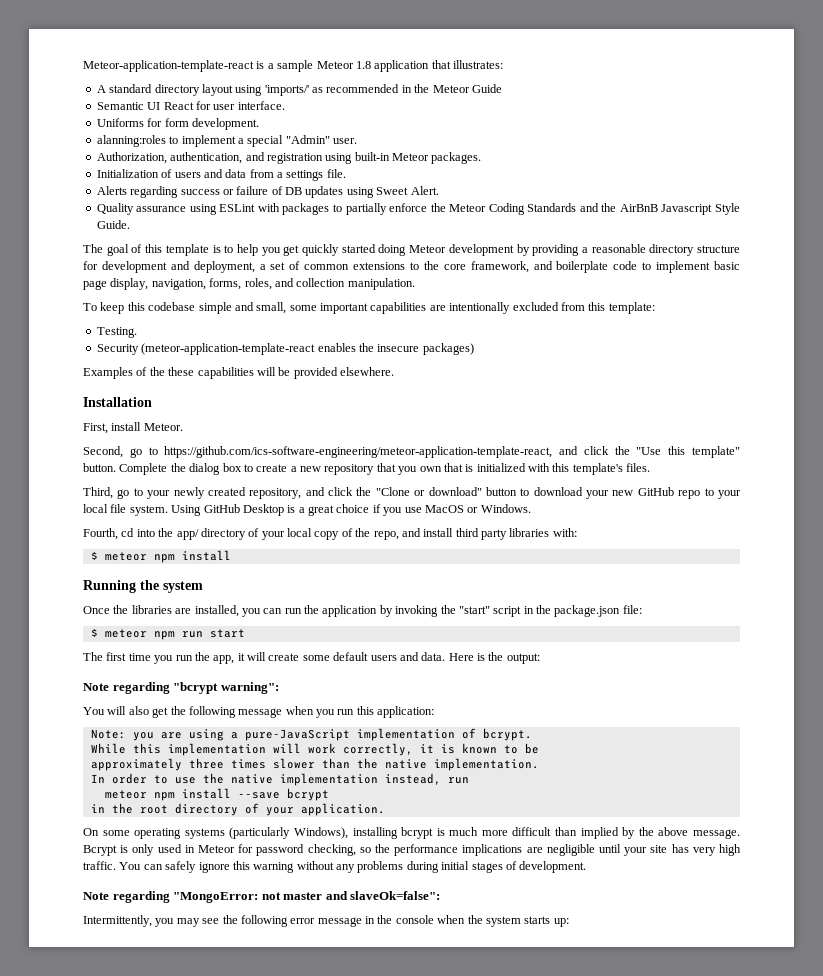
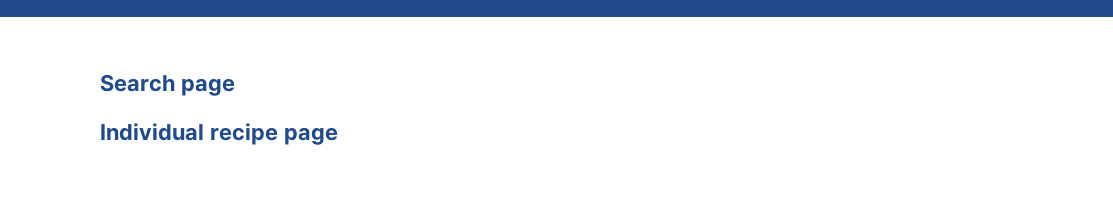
[83,60,503,72] [96,84,502,96] [96,101,285,110] [96,118,259,130] [96,135,357,147] [96,152,482,164] [96,169,346,181] [96,186,439,198] [96,203,740,215] [96,220,130,229] [83,244,740,256] [83,261,741,273] [83,278,415,290] [83,302,655,314] [96,327,137,338] [96,343,474,355] [83,367,394,379] [83,397,152,407] [83,422,183,434] [83,446,741,458] [83,463,651,475] [83,487,742,499] [83,504,531,516] [83,528,577,540] [90,550,231,563] [83,580,203,593] [83,605,642,617] [90,628,245,640] [83,652,540,664] [83,682,279,694] [83,706,435,718] [90,728,532,741] [90,743,539,756] [90,758,539,771] [90,773,469,786] [104,788,329,801] [90,803,385,816] [83,827,740,839] [83,844,742,856] [83,861,587,873] [83,891,441,903] [83,915,569,927] Meteor-application-template-react is a sample Meteor 1.8 application that illustrates: // A standard directory layout using 'imports/' as recommended in the Meteor Guide // Semantic UI React for user interface. // Uniforms for form development. // alanning:roles to implement a special "Admin" user. // Authorization, authentication, and registration using built-in Meteor packages. // Initialization of users and data from a settings file. // Alerts regarding success or failure of DB updates using Sweet Alert. // Quality assurance using ESLint with packages to partially enforce the Meteor Coding Standards and the AirBnB Javascript Style Guide. // The goal of this template is to help you get quickly started doing Meteor development by providing a reasonable directory structure for development and deployment, a set of common extensions to the core framework, and boilerplate code to implement basic page display, navigation, forms, roles, and collection manipulation. // To keep this codebase simple and small, some important capabilities are intentionally excluded from this template: // Testing. // Security (meteor-application-template-react enables the insecure packages) // Examples of the these capabilities will be provided elsewhere. // Installation // First, install Meteor. // Second, go to https://github.com/ics-software-engineering/meteor-application-template-react, and click the "Use this template" button. Complete the dialog box to create a new repository that you own that is initialized with this template's files. // Third, go to your newly created repository, and click the "Clone or download" button to download your new GitHub repo to your local file system. Using GitHub Desktop is a great choice if you use MacOS or Windows. // Fourth, cd into the app/ directory of your local copy of the repo, and install third party libraries with: // $ meteor npm install // Running the system // Once the libraries are installed, you can run the application by invoking the "start" script in the package.json file: // $ meteor npm run start // The first time you run the app, it will create some default users and data. Here is the output: // Note regarding "bcrypt warning": // You will also get the following message when you run this application: // Note: you are using a pure-JavaScript implementation of bcrypt. // While this implementation will work correctly, it is known to be // approximately three times slower than the native implementation. // In order to use the native implementation instead, run // meteor npm install --save bcrypt // in the root directory of your application. // On some operating systems (particularly Windows), installing bcrypt is much more difficult than implied by the above message. Bcrypt is only used in Meteor for password checking, so the performance implications are negligible until your site has very high traffic. You can safely ignore this warning without any problems during initial stages of development. // Note regarding "MongoError: not master and slaveOk=false": // Intermittently, you may see the following error message in the console when the system starts up: -> [100,74,236,96] [100,123,339,145] Search page // Individual recipe page

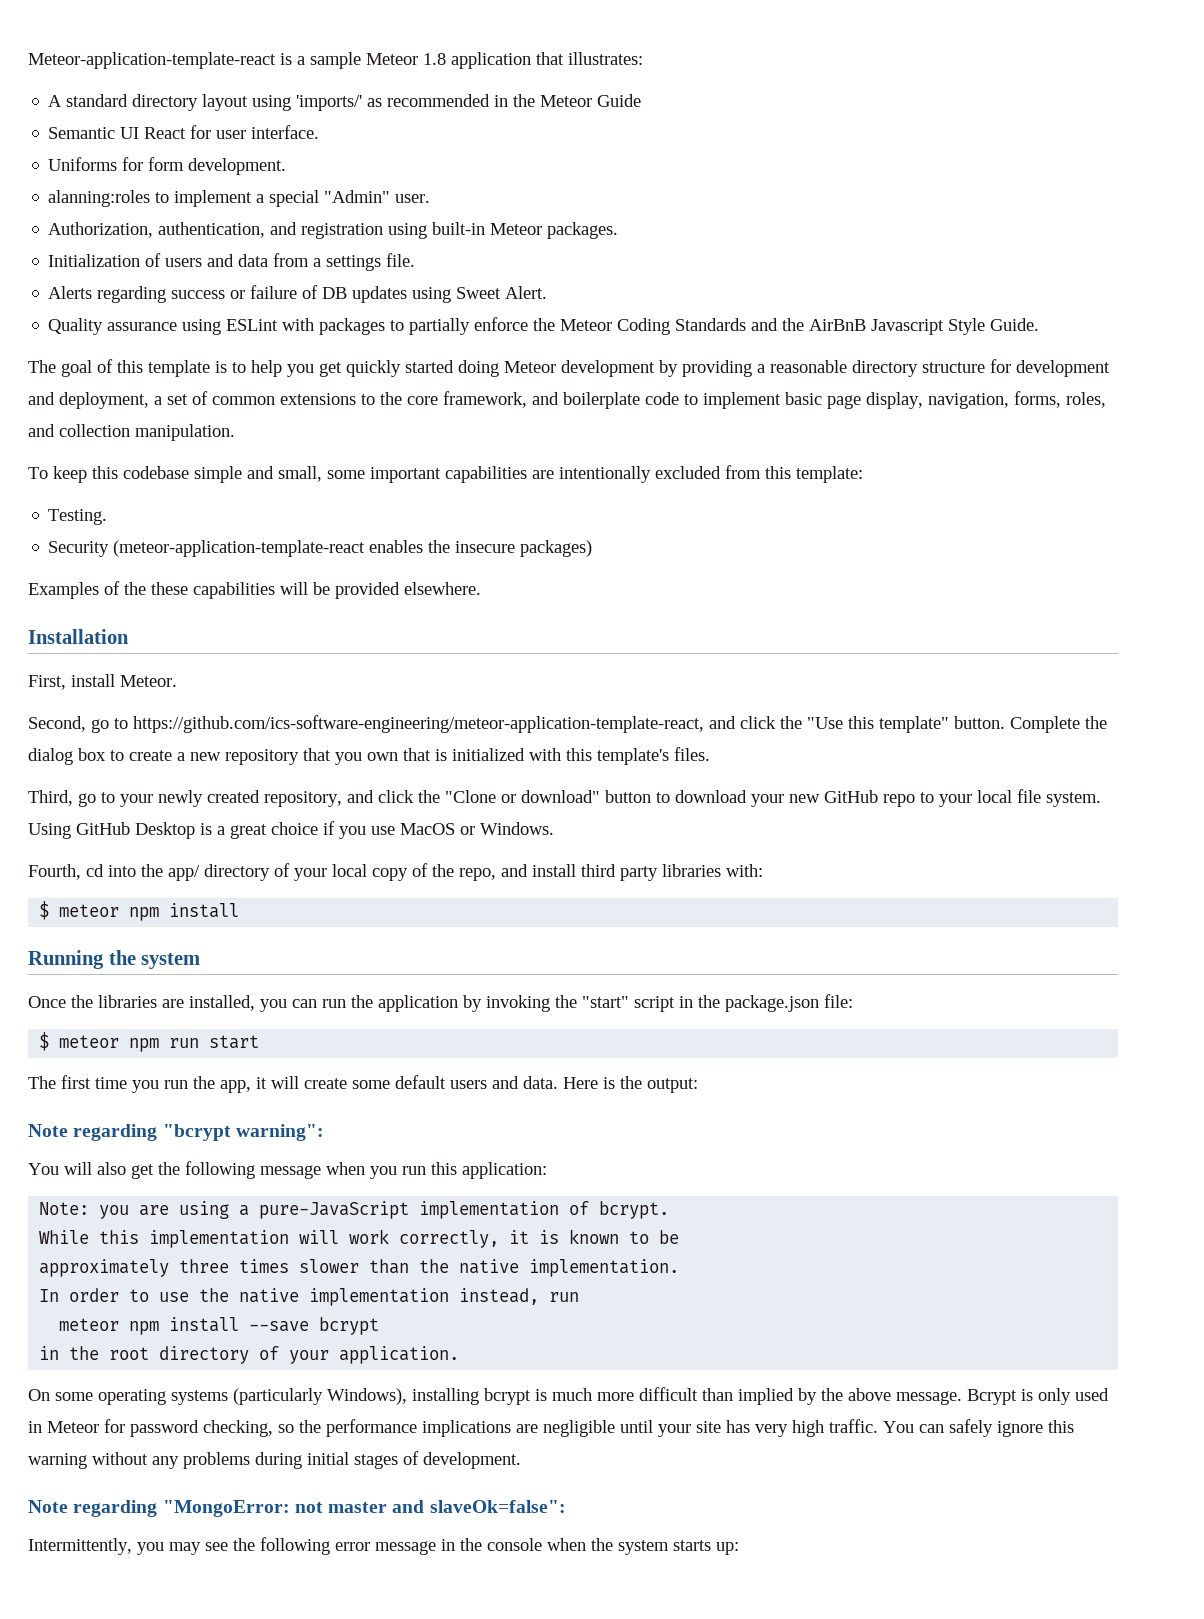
[100,74,236,96] [100,123,339,145] Search page // Individual recipe page -> [28,52,643,69] [48,94,642,111] [48,125,320,139] [48,157,287,175] [48,190,431,207] [48,222,619,239] [48,253,416,271] [48,285,548,303] [48,317,1040,335] [28,359,1110,377] [28,391,1106,409] [28,424,235,441] [28,465,863,483] [48,509,108,525] [48,540,593,557] [28,581,481,599] [28,629,129,644] [28,674,177,690] [28,715,1107,733] [28,747,710,765] [28,789,1101,807] [28,821,554,839] [28,863,763,881] [39,901,240,921] [28,950,201,969] [28,994,853,1012] [39,1032,260,1052] [28,1075,698,1093] [28,1124,324,1141] [28,1161,547,1179] [39,1201,670,1219] [39,1229,680,1248] [39,1259,680,1277] [39,1288,580,1306] [59,1317,380,1335] [39,1346,460,1364] [28,1387,1109,1405] [28,1419,1074,1437] [28,1451,521,1469] [28,1500,566,1517] [28,1537,739,1555] Meteor-application-template-react is a sample Meteor 1.8 application that illustrates: // A standard directory layout using 'imports/' as recommended in the Meteor Guide // Semantic UI React for user interface. // Uniforms for form development. // alanning:roles to implement a special "Admin" user. // Authorization, authentication, and registration using built-in Meteor packages. // Initialization of users and data from a settings file. // Alerts regarding success or failure of DB updates using Sweet Alert. // Quality assurance using ESLint with packages to partially enforce the Meteor Coding Standards and the AirBnB Javascript Style Guide. // The goal of this template is to help you get quickly started doing Meteor development by providing a reasonable directory structure for development and deployment, a set of common extensions to the core framework, and boilerplate code to implement basic page display, navigation, forms, roles, and collection manipulation. // To keep this codebase simple and small, some important capabilities are intentionally excluded from this template: // Testing. // Security (meteor-application-template-react enables the insecure packages) // Examples of the these capabilities will be provided elsewhere. // Installation // First, install Meteor. // Second, go to https://github.com/ics-software-engineering/meteor-application-template-react, and click the "Use this template" button. Complete the dialog box to create a new repository that you own that is initialized with this template's files. // Third, go to your newly created repository, and click the "Clone or download" button to download your new GitHub repo to your local file system. Using GitHub Desktop is a great choice if you use MacOS or Windows. // Fourth, cd into the app/ directory of your local copy of the repo, and install third party libraries with: // $ meteor npm install // Running the system // Once the libraries are installed, you can run the application by invoking the "start" script in the package.json file: // $ meteor npm run start // The first time you run the app, it will create some default users and data. Here is the output: // Note regarding "bcrypt warning": // You will also get the following message when you run this application: // Note: you are using a pure-JavaScript implementation of bcrypt. // While this implementation will work correctly, it is known to be // approximately three times slower than the native implementation. // In order to use the native implementation instead, run // meteor npm install --save bcrypt // in the root directory of your application. // On some operating systems (particularly Windows), installing bcrypt is much more difficult than implied by the above message. Bcrypt is only used in Meteor for password checking, so the performance implications are negligible until your site has very high traffic. You can safely ignore this warning without any problems during initial stages of development. // Note regarding "MongoError: not master and slaveOk=false": // Intermittently, you may see the following error message in the console when the system starts up:

